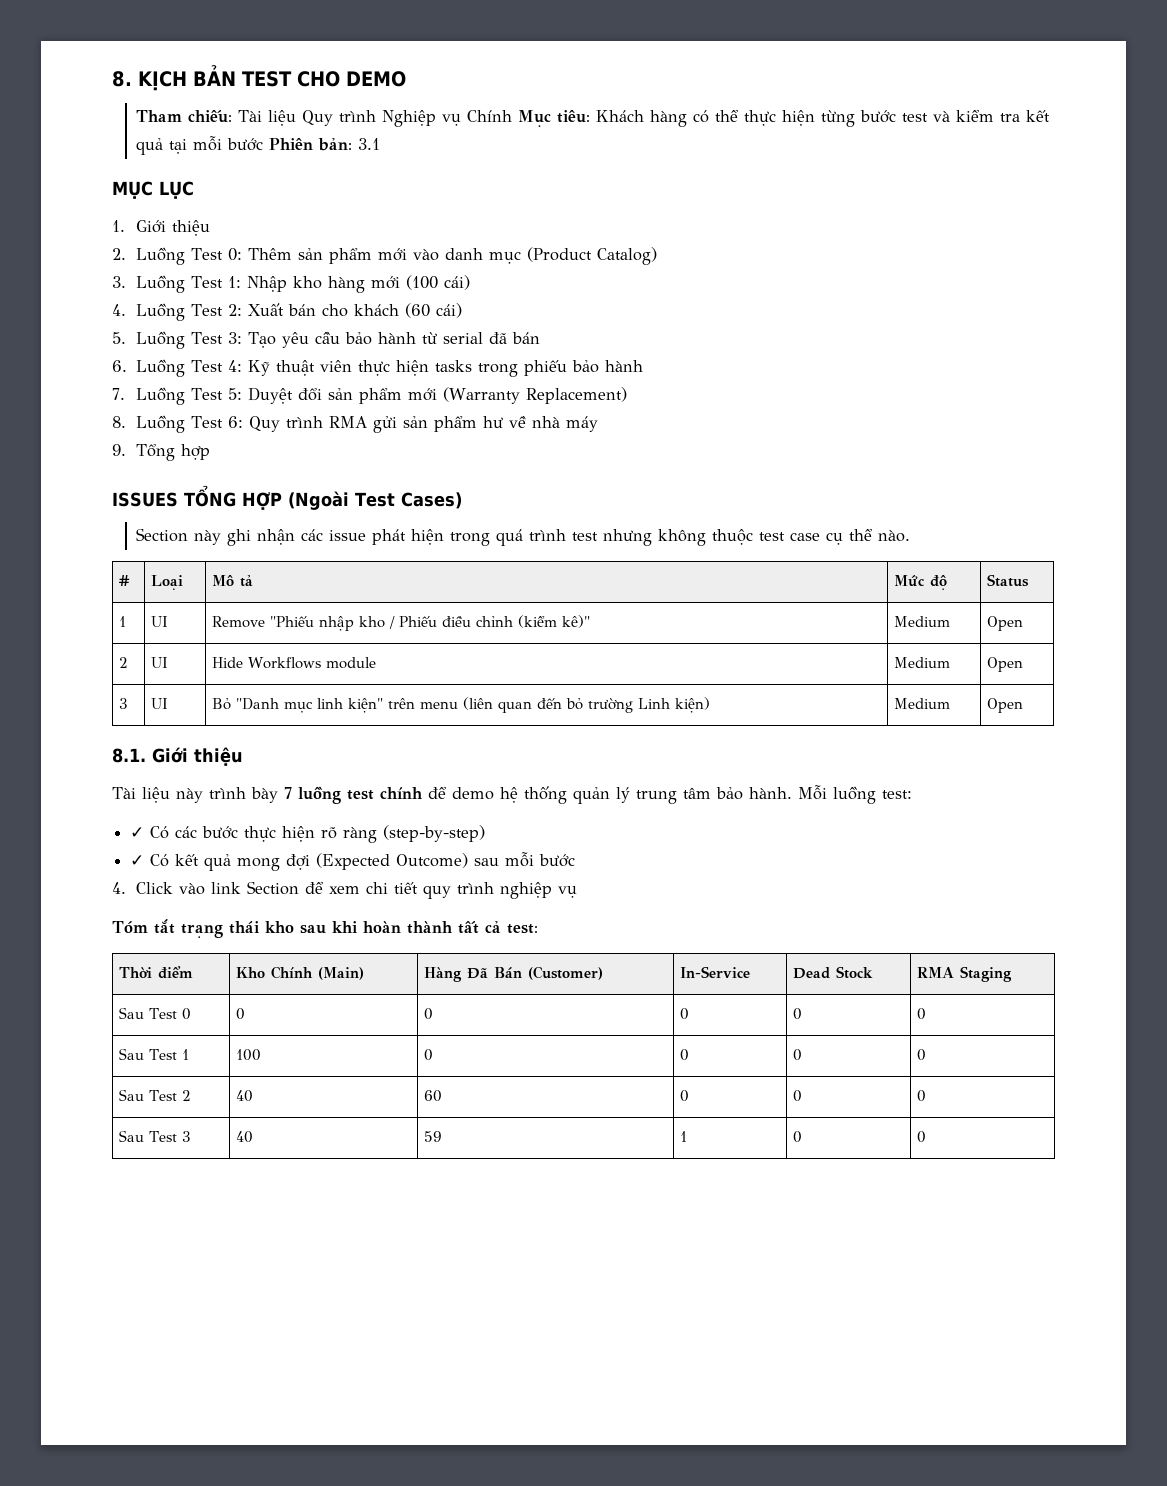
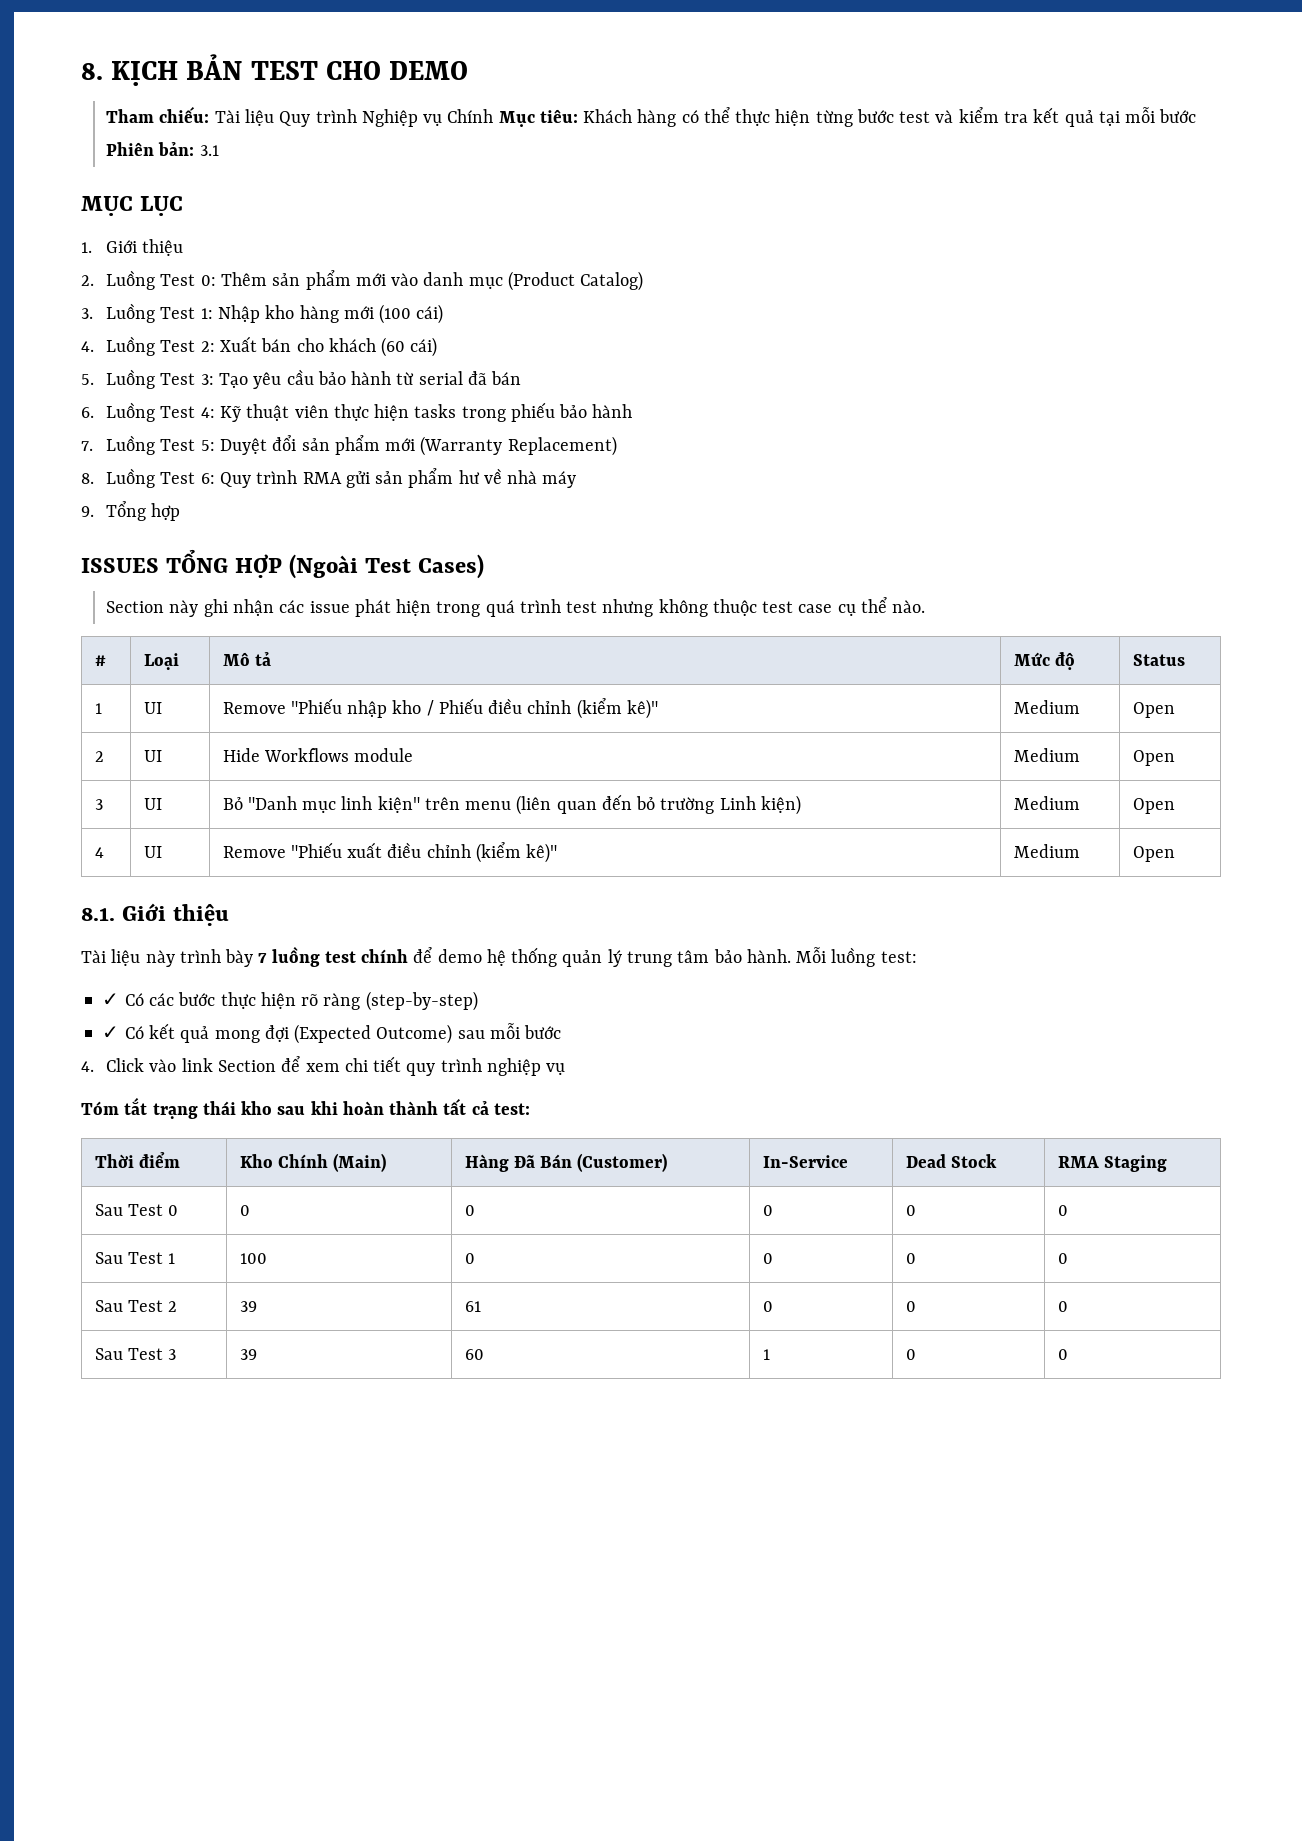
(1023, 705) none -> [94,847,104,858] [143,846,162,858] [222,842,558,863] [1013,844,1080,858] [1132,846,1175,862] // 4 | UI | Remove "Phiếu xuất điều chỉnh (kiểm kê)" | Medium | Open
[235,1090,253,1102] [423,1090,442,1102] 40 | 60 -> [239,1301,257,1312] [464,1301,481,1312] 39 | 61
[235,1131,253,1143] [423,1131,442,1142] 40 | 59 -> [239,1349,257,1360] [464,1349,484,1360] 39 | 60

